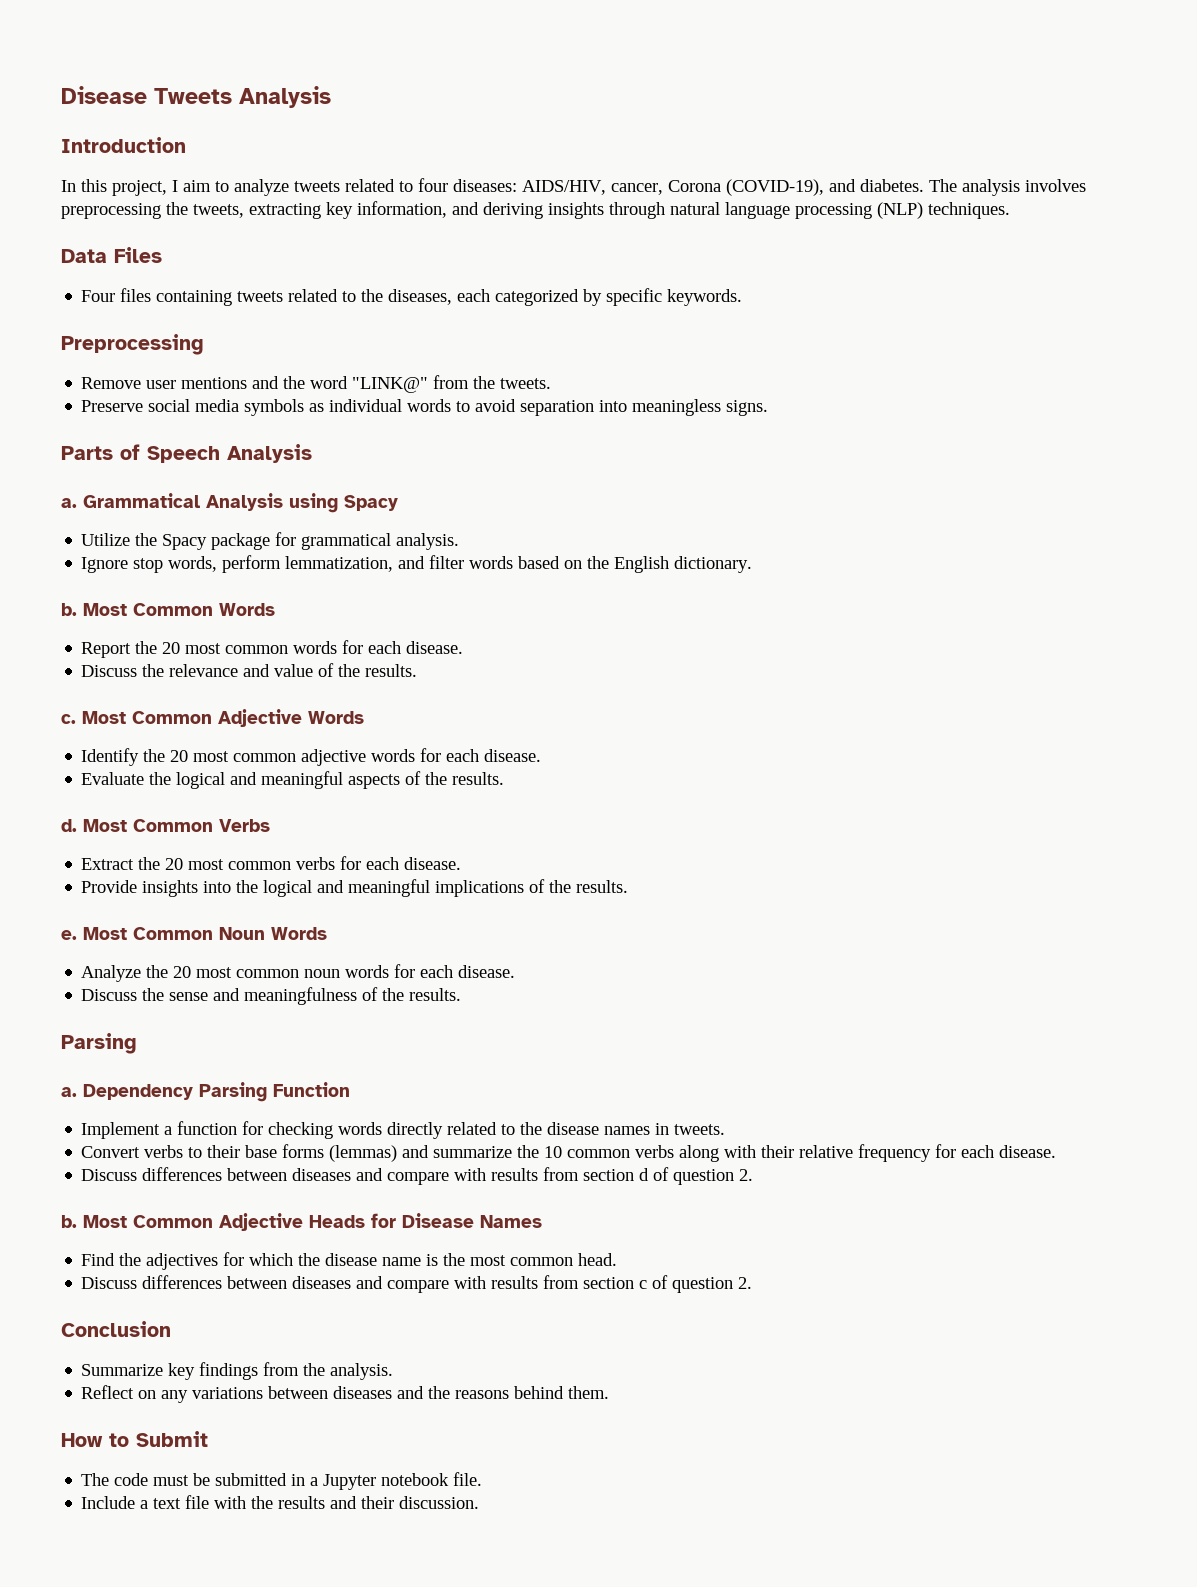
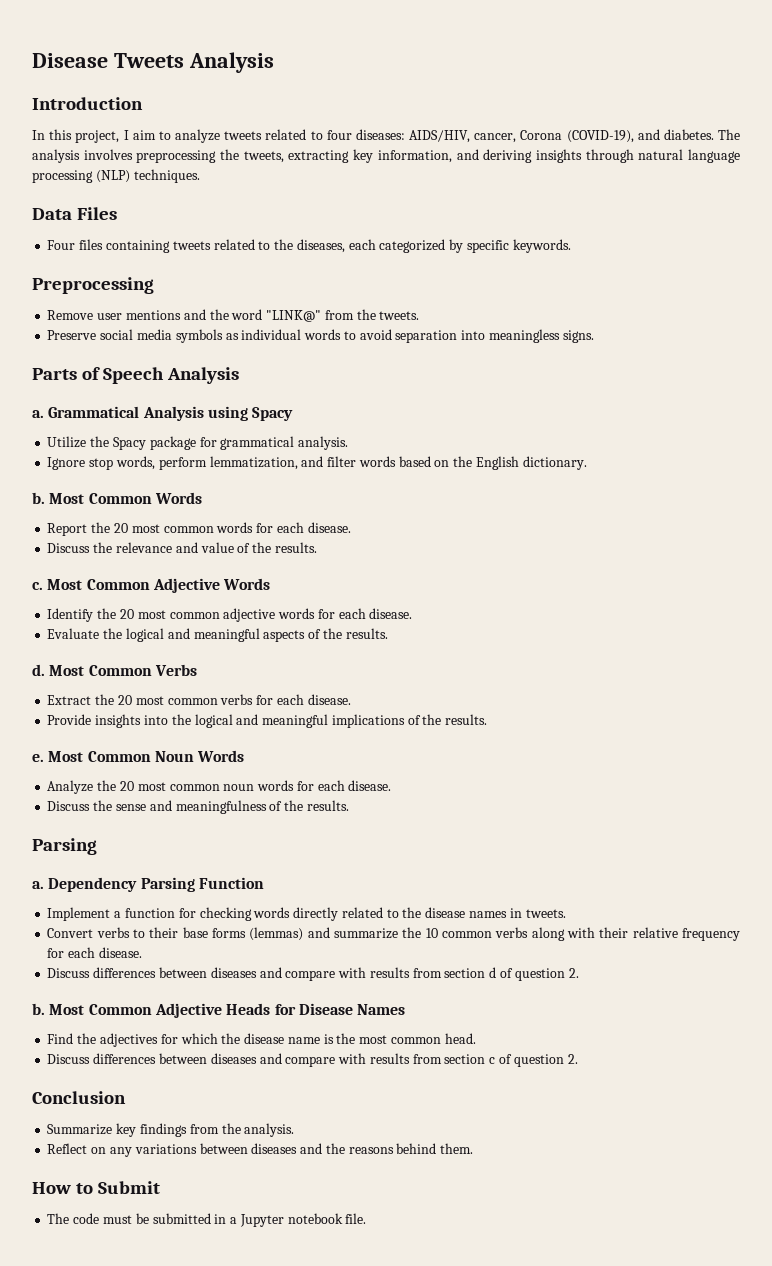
[81,1495,480,1509] // Include a text file with the results and their discussion. -> (367, 1218) none

